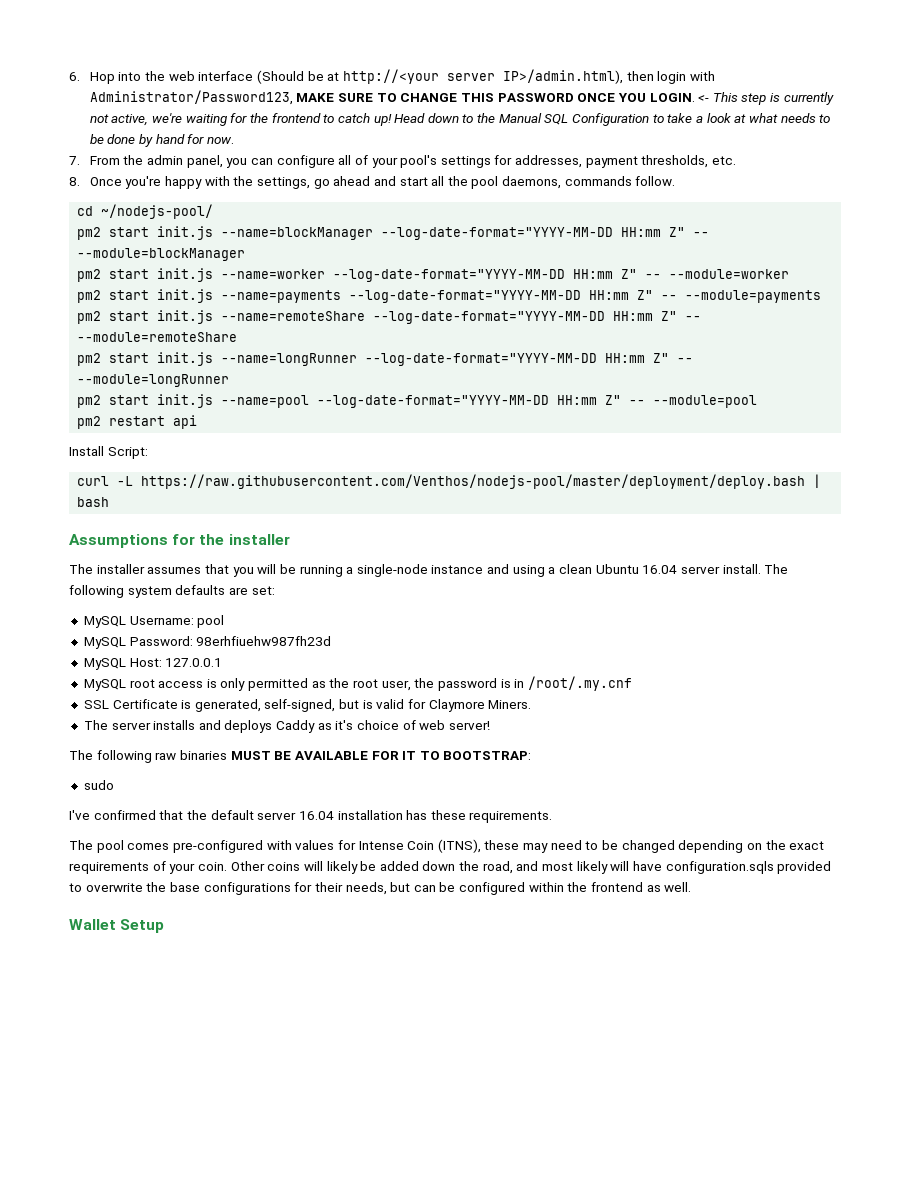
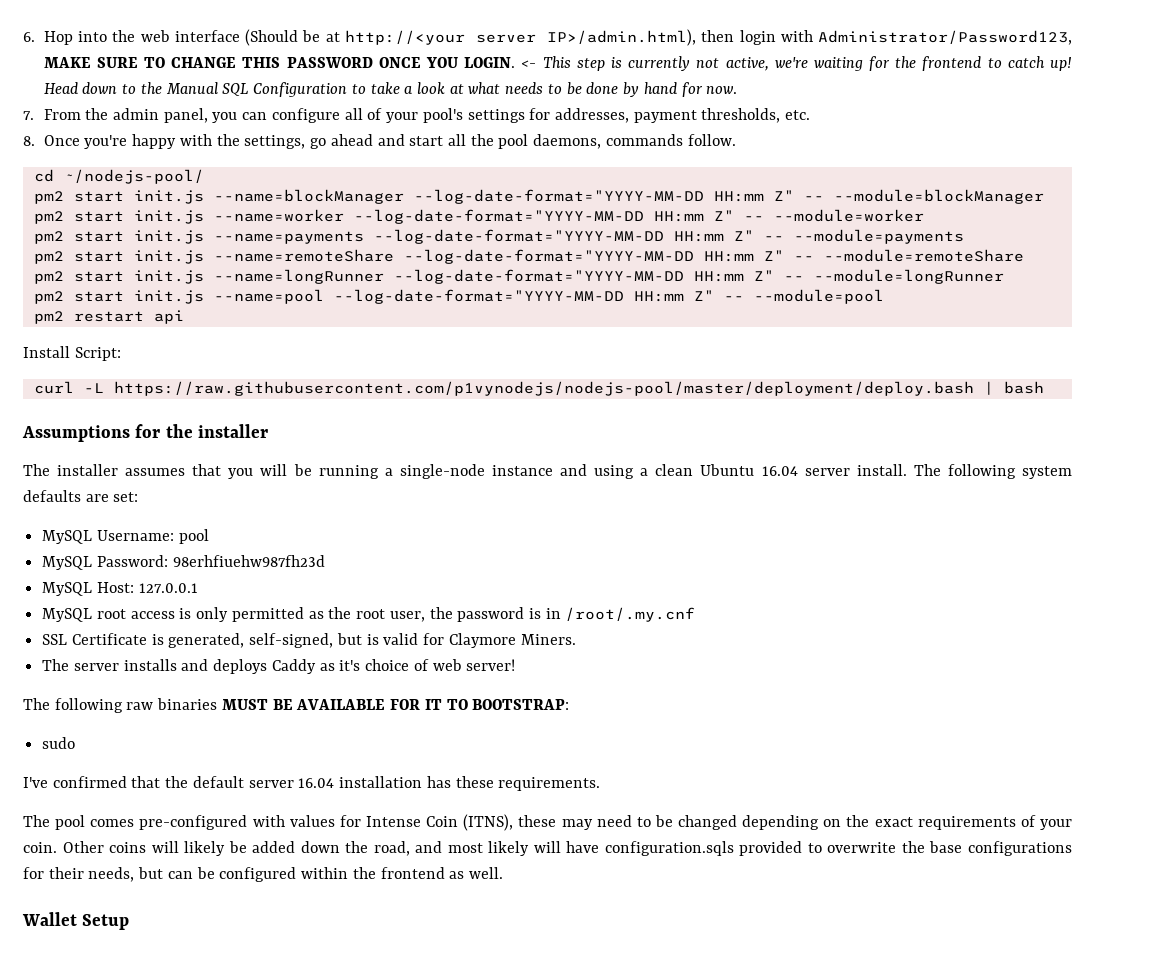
[141,474,806,489] https://raw.githubusercontent.com/Venthos/nodejs-pool/master/deployment/deploy.bash -> [113,381,974,396] https://raw.githubusercontent.com/p1vynodejs/nodejs-pool/master/deployment/deploy.bash

